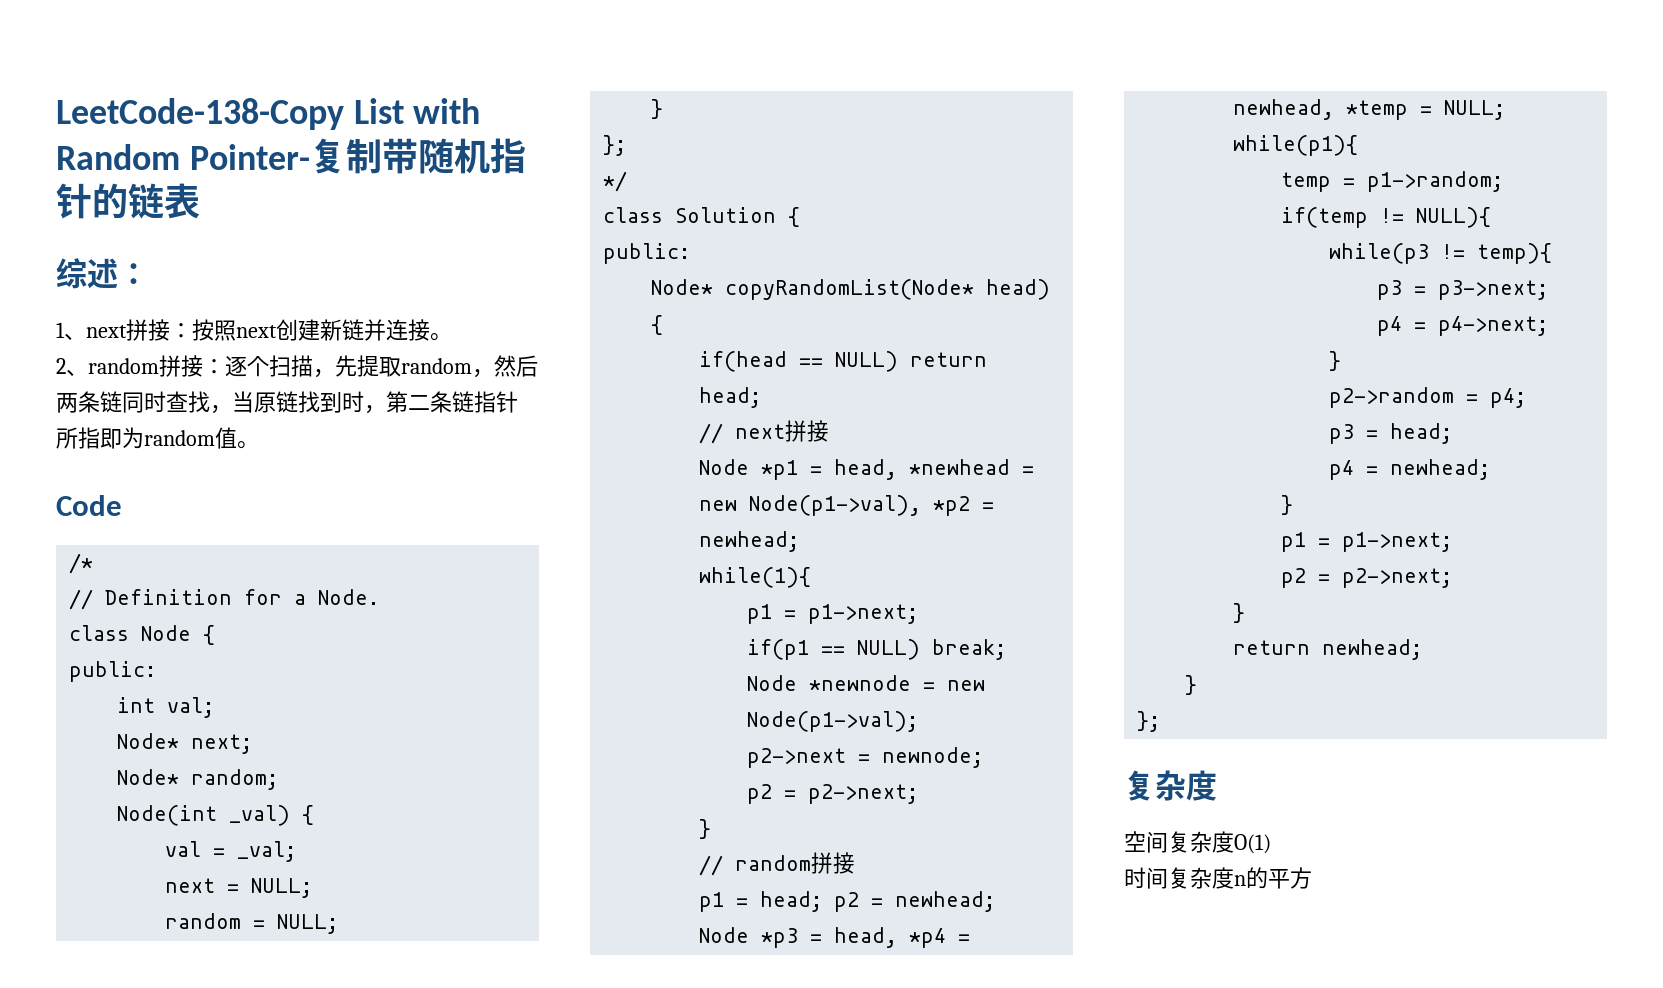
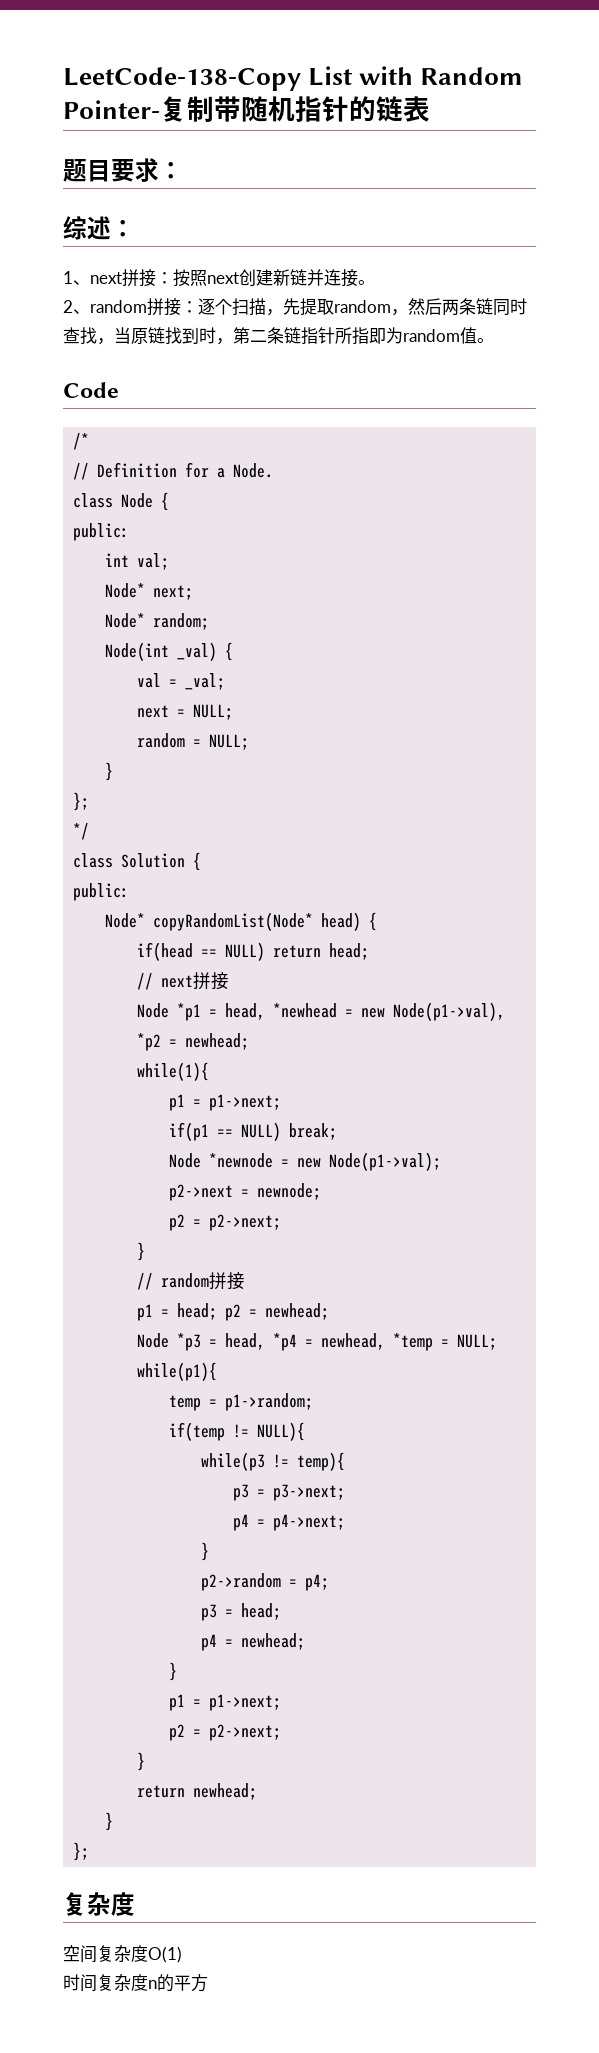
(200, 201) none -> [63,158,183,182] // 题目要求：

